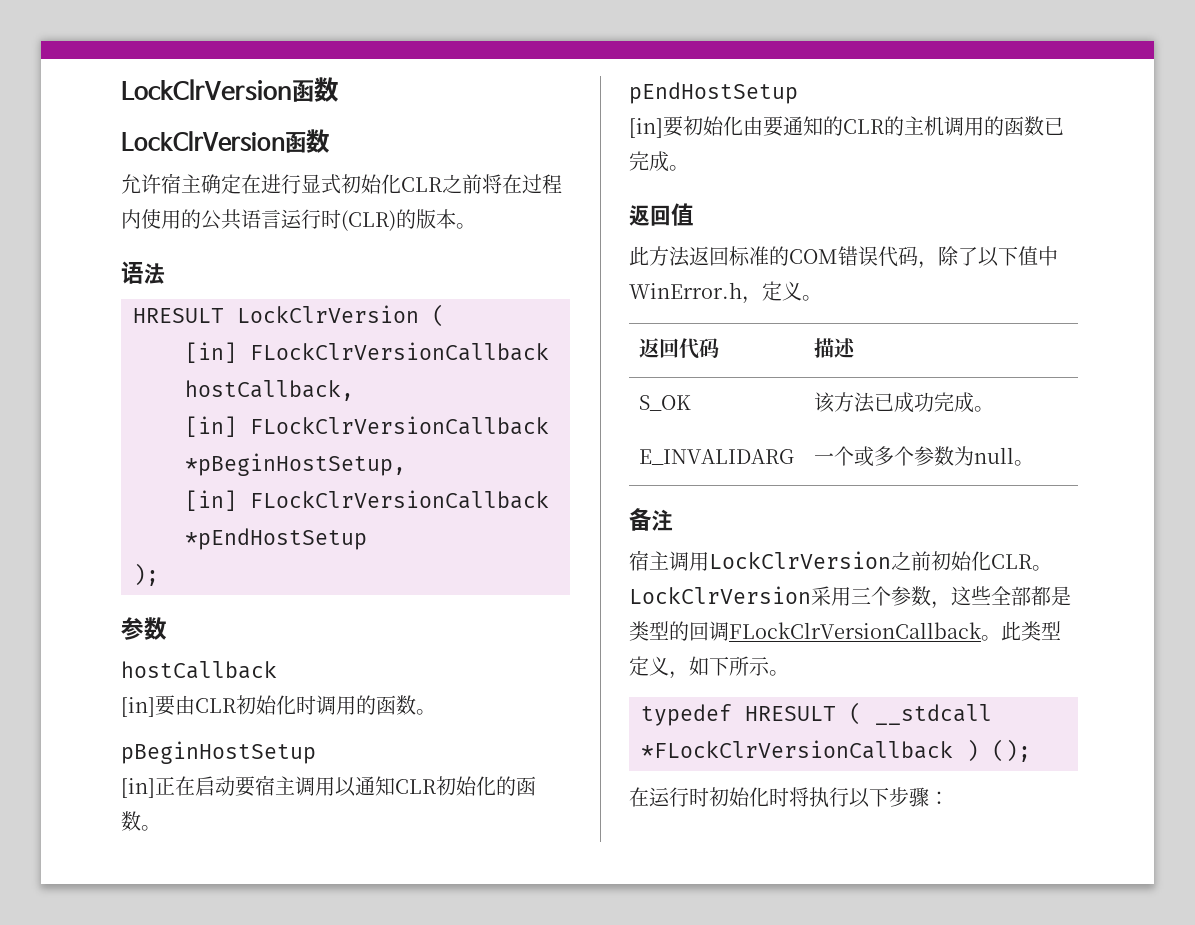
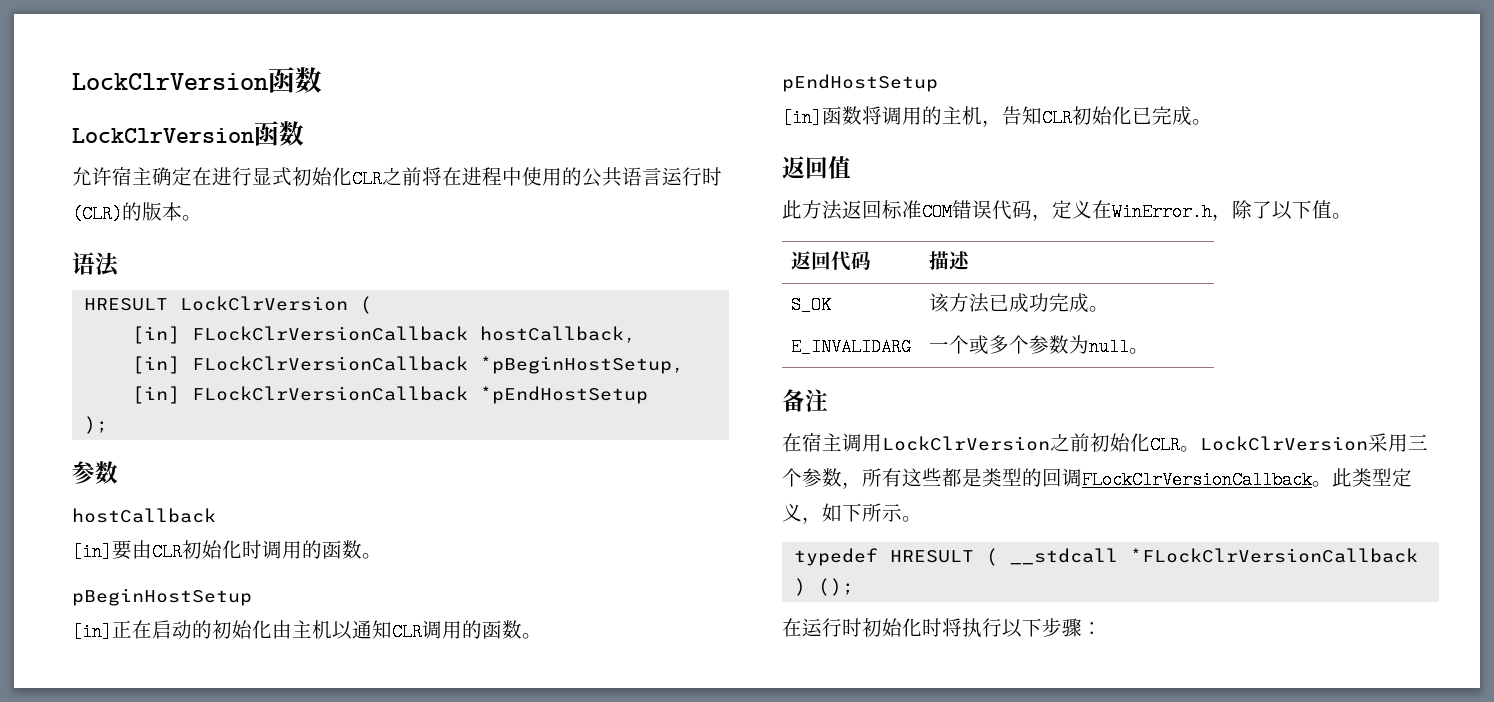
[522,174,562,194] [121,209,141,229] 过程内 -> [462,167,522,186] 进程中
[235,775,335,797] 要宿主调用 -> [192,620,332,639] 的初始化由主机
[436,776,496,796] 初始化 -> [422,620,462,639] 调用
[663,116,1044,137] 要初始化由要通知的CLR的主机调用的函数 -> [822,106,1132,127] 函数将调用的主机，告知CLR初始化
[769,246,789,266] 的 -> (922, 209) none
[938,246,1058,267] [629,281,802,304] 除了以下值中WinError.h，定义 -> [1052,200,1332,221] 定义在WinError.h，除了以下值
(673, 520) none -> [782,433,802,452] 在
[951,586,1031,606] 这些全部 -> [862,468,942,487] 所有这些

